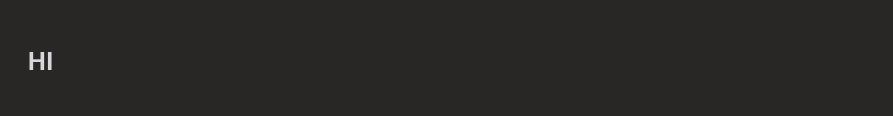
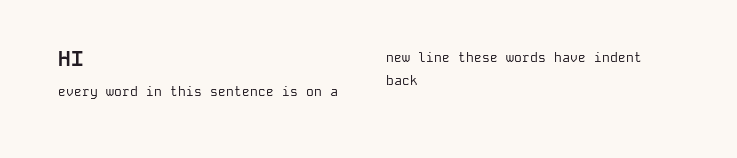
(53, 61) none -> [58,86,338,99] [386,52,642,62] [386,75,418,85] // every word in this sentence is on a new line these words have indent back

